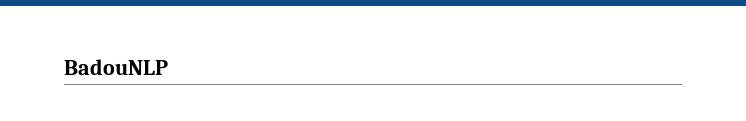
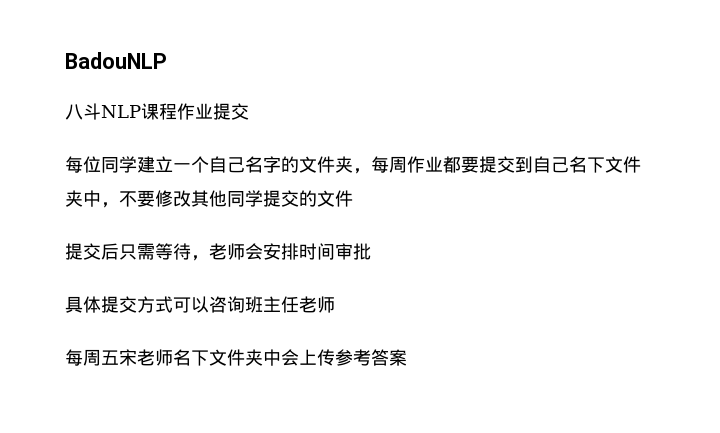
(168, 67) none -> [65,103,249,120] [65,156,641,174] [65,190,353,208] [65,243,371,261] [65,296,335,313] [65,349,407,366] // 八斗NLP课程作业提交 // 每位同学建立一个自己名字的文件夹，每周作业都要提交到自己名下文件夹中，不要修改其他同学提交的文件 // 提交后只需等待，老师会安排时间审批 // 具体提交方式可以咨询班主任老师 // 每周五宋老师名下文件夹中会上传参考答案

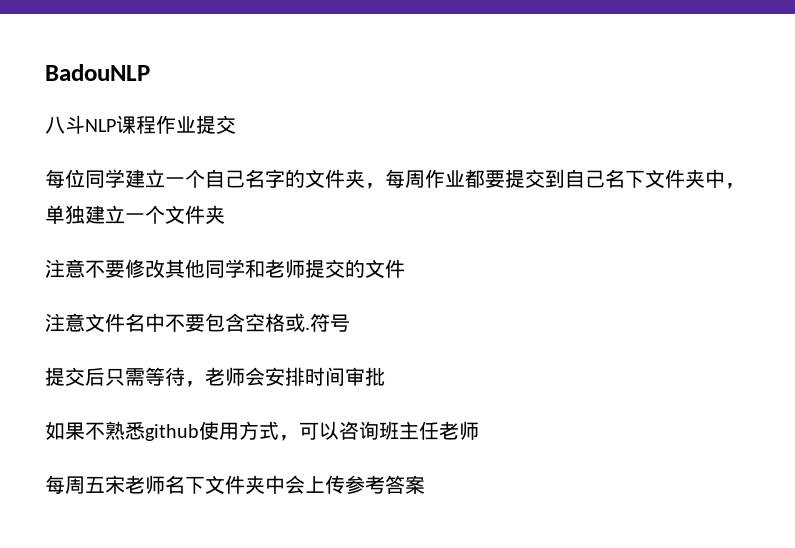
(119, 205) none -> [45,205,225,225] [45,259,85,278] 单独建立一个文件夹 // 注意
(263, 198) none -> [245,259,305,278] 和老师
(353, 198) none -> [45,313,350,332] // 注意文件名中不要包含空格或.符号
[65,296,173,313] 具体提交方式 -> [45,421,299,441] 如果不熟悉github使用方式，

